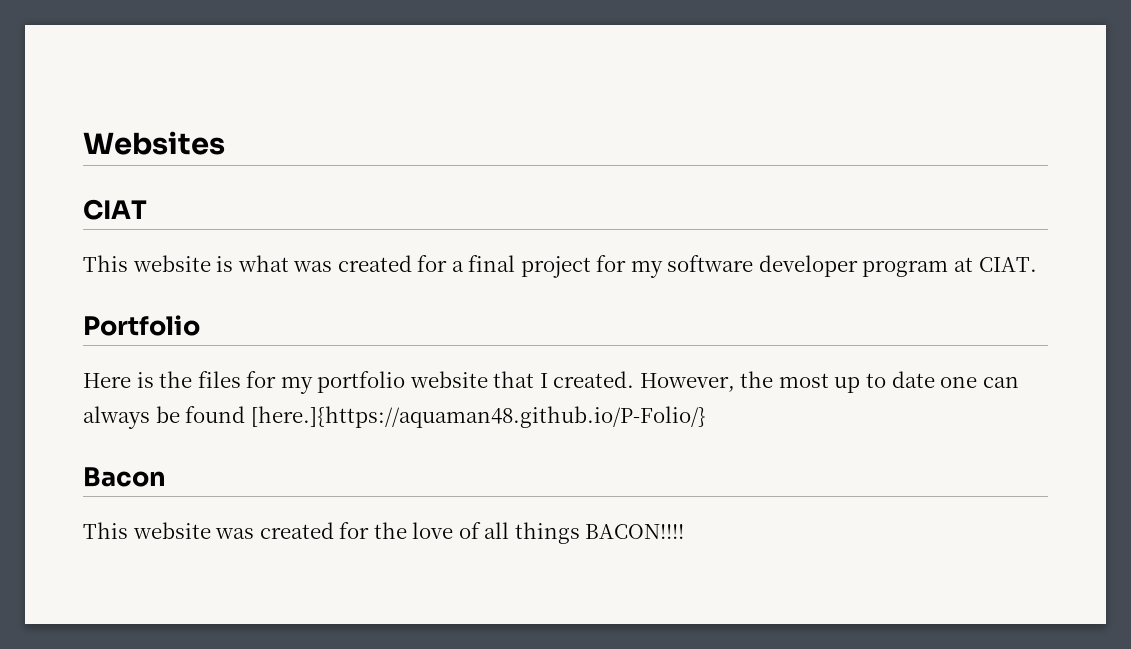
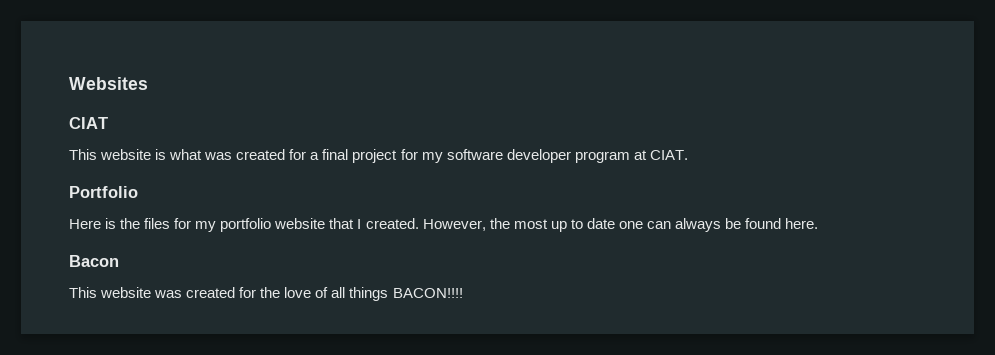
[250,406,706,428] [here.]{https://aquaman48.github.io/P-Folio/} -> [785,218,819,229] here.

